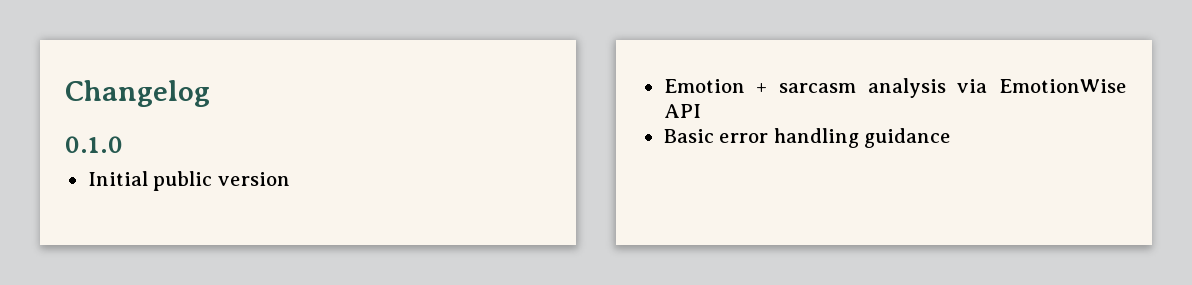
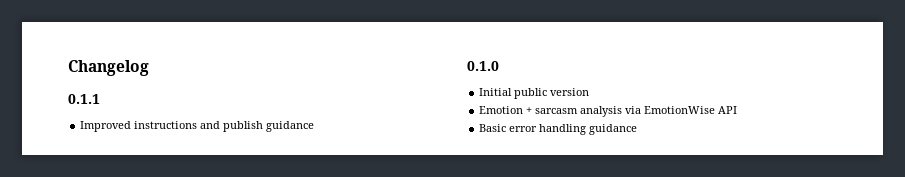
(210, 93) none -> [68,94,100,104] [80,121,315,132] // 0.1.1 // Improved instructions and publish guidance

